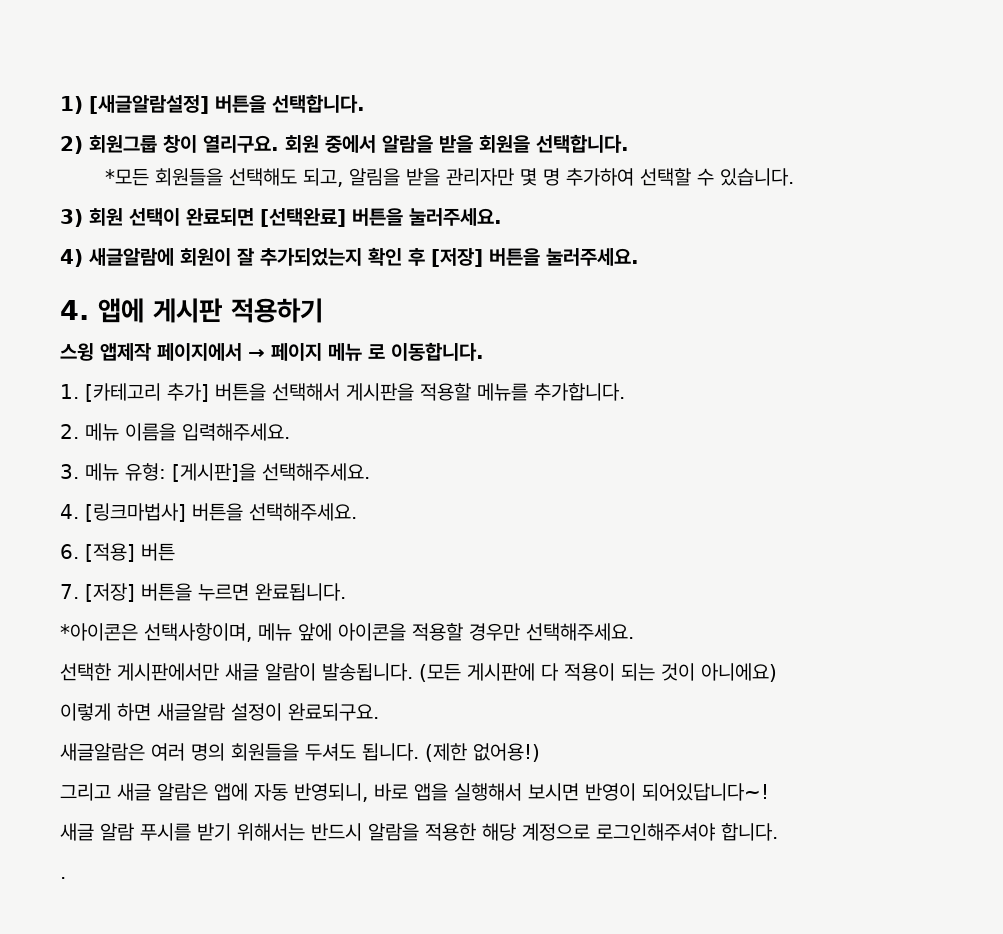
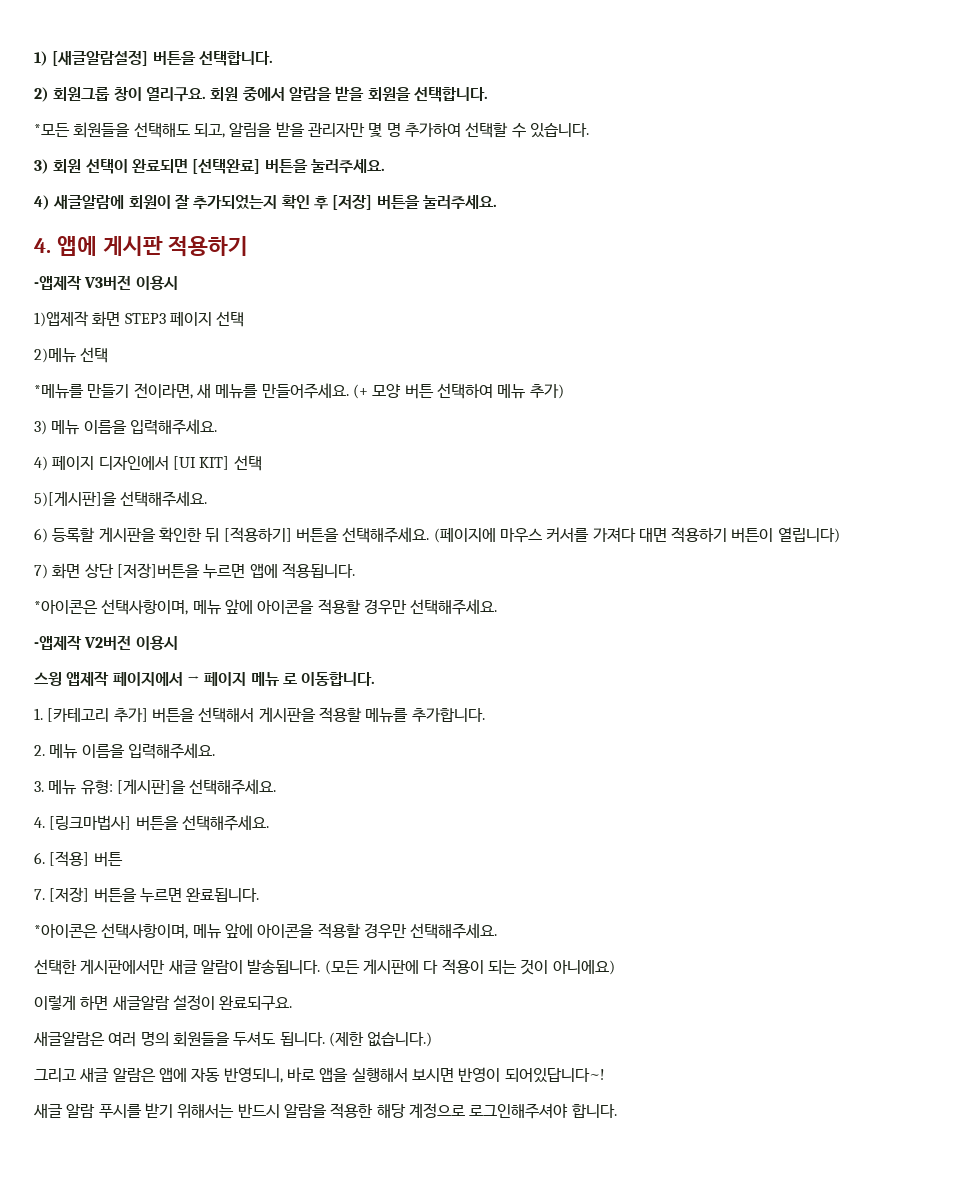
(323, 310) none -> [34,275,178,290] [34,311,245,327] [34,347,109,363] [34,383,564,399] [34,419,217,435] [34,455,262,471] [34,491,208,507] [34,527,840,543] [34,563,355,579] [34,599,498,615] [34,635,178,650] // -앱제작 V3버전 이용시 // 1)앱제작 화면 STEP3 페이지 선택 // 2)메뉴 선택 // *메뉴를 만들기 전이라면, 새 메뉴를 만들어주세요. (+ 모양 버튼 선택하여 메뉴 추가) // 3) 메뉴 이름을 입력해주세요. // 4) 페이지 디자인에서 [UI KIT] 선택 // 5)[게시판]을 선택해주세요. // 6) 등록할 게시판을 확인한 뒤 [적용하기] 버튼을 선택해주세요. (페이지에 마우스 커서를 가져다 대면 적용하기 버튼이 열립니다) // 7) 화면 상단 [저장]버튼을 누르면 앱에 적용됩니다. // *아이콘은 선택사항이며, 메뉴 앞에 아이콘을 적용할 경우만 선택해주세요. // -앱제작 V2버전 이용시
[473,743,540,762] 없어용!) -> [367,1032,433,1047] 없습니다.)
[60,877,66,879] // . -> (617, 1111) none

